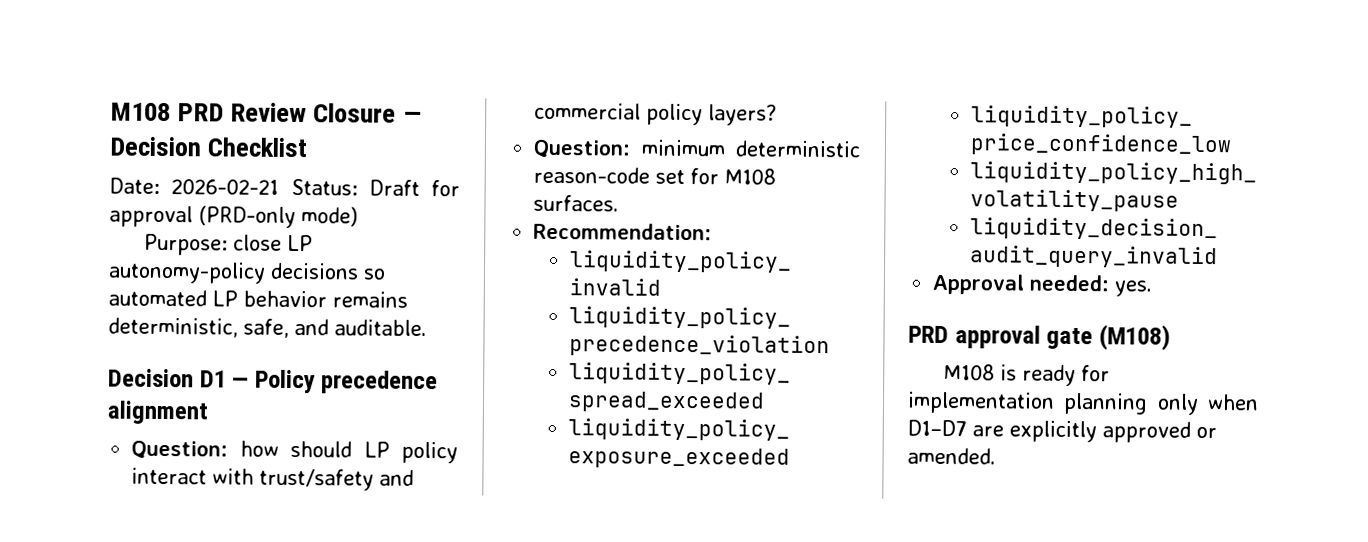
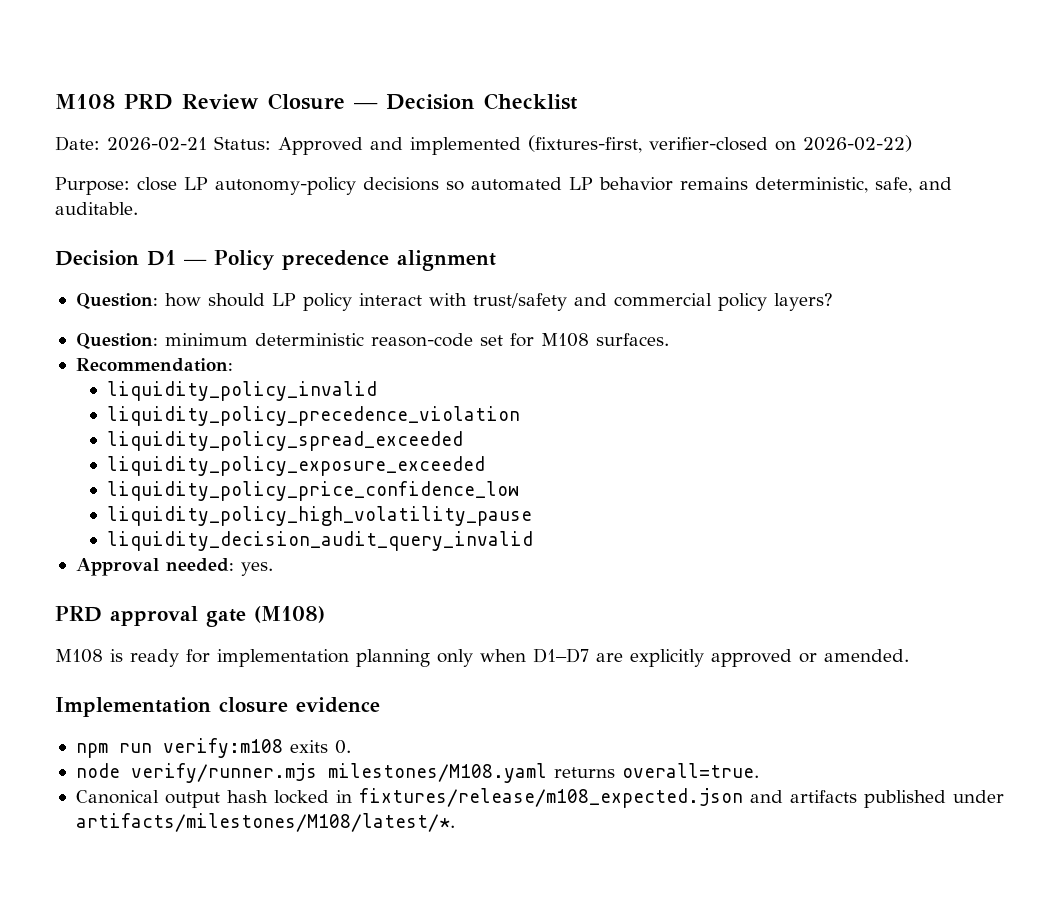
[368,179,460,197] [109,205,358,229] Draft for approval (PRD-only mode) -> [278,135,912,155] Approved and implemented (fixtures-first, verifier-closed on 2026-02-22)
(996, 456) none -> [55,697,380,717] [75,738,351,758] [75,763,759,783] [75,788,1004,808] [75,813,455,832] // Implementation closure evidence // npm run verify:m108 exits 0. // node verify/runner.mjs milestones/M108.yaml returns overall=true. // Canonical output hash locked in fixtures/release/m108_expected.json and artifacts published under artifacts/milestones/M108/latest/*.

